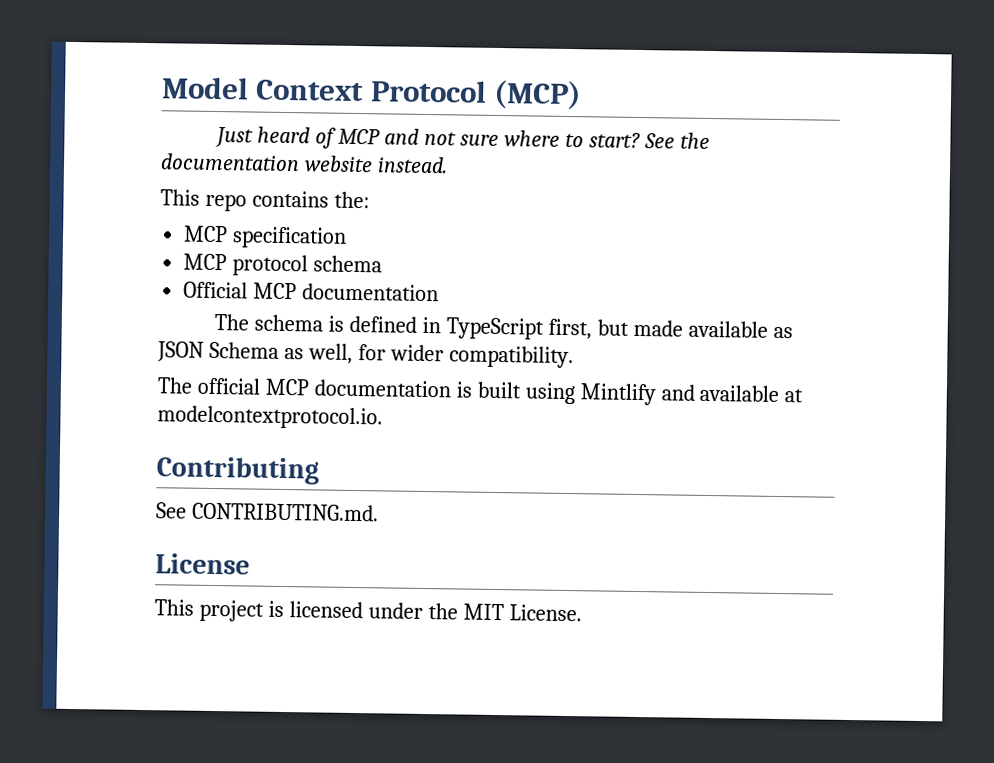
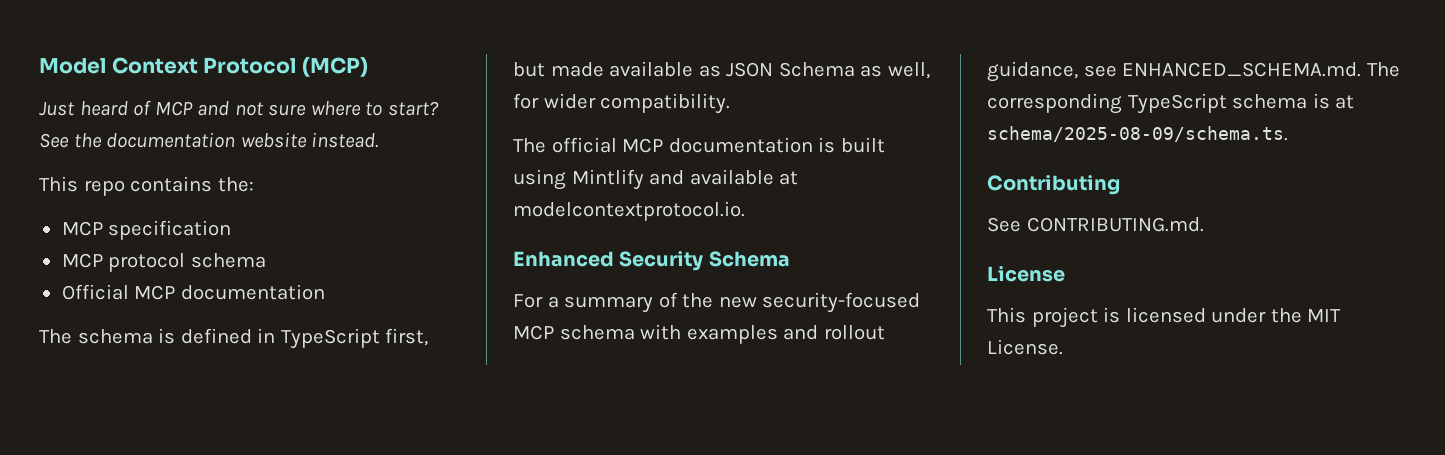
(383, 417) none -> [513,251,790,271] [513,292,921,313] [513,324,885,344] [987,61,1400,82] [987,93,1355,114] [987,126,1288,142] // Enhanced Security Schema // For a summary of the new security-focused MCP schema with examples and rollout guidance, see ENHANCED_SCHEMA.md. The corresponding TypeScript schema is at schema/2025-08-09/schema.ts.

